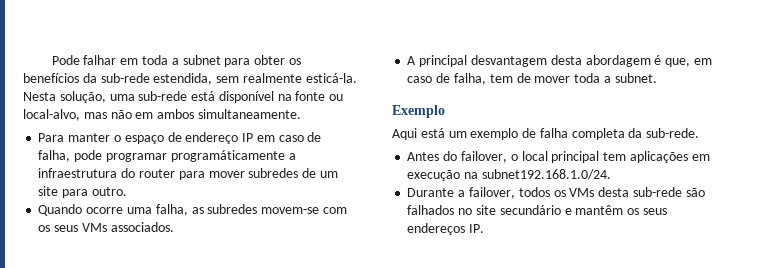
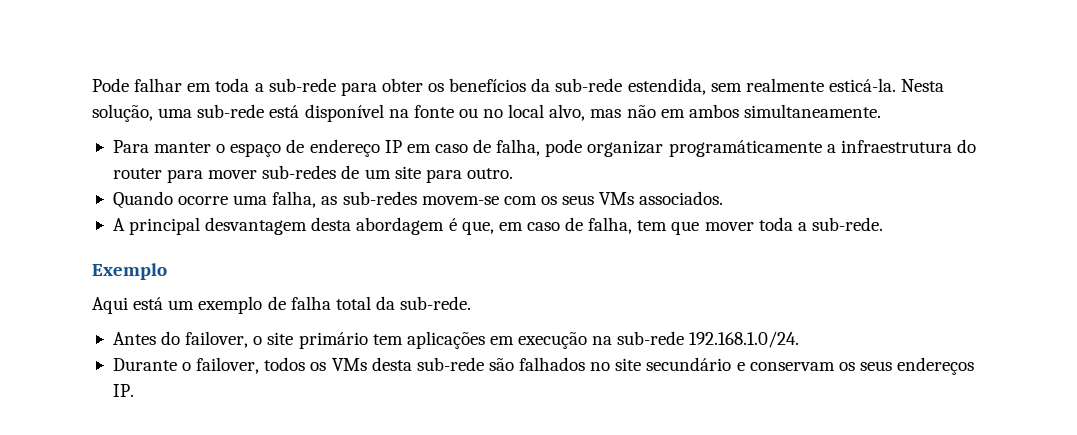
[182,55,221,65] subnet -> [268,78,336,92] sub-rede
[23,109,80,121] local-alvo, -> [483,104,586,121] no local alvo,
[105,153,167,162] programar -> [587,140,664,157] organizar
[248,168,299,178] subredes -> [262,165,337,179] sub-redes
[207,204,258,214] subredes -> [342,191,417,205] sub-redes
[516,73,531,83] de -> [671,221,700,235] que
[614,73,657,83] subnet. -> [811,217,883,231] sub-rede.
[571,128,625,140] completa -> [335,296,371,310] total
[521,151,600,163] local principal -> [267,332,368,349] site primário
[481,169,611,180] subnet192.168.1.0/24. -> [617,331,800,348] sub-rede 192.168.1.0/24.
[458,190,466,197] a -> [182,362,192,371] o
[575,205,624,215] mantêm -> [749,362,835,371] conservam

